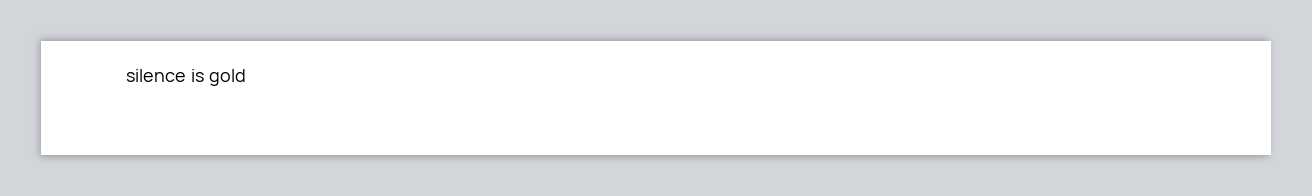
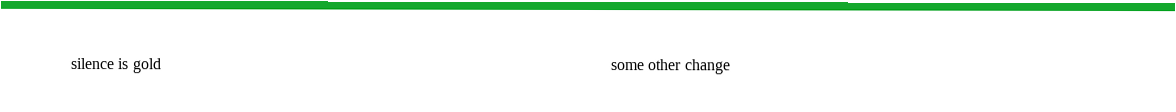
(246, 77) none -> [610,59,730,75] // some other change

